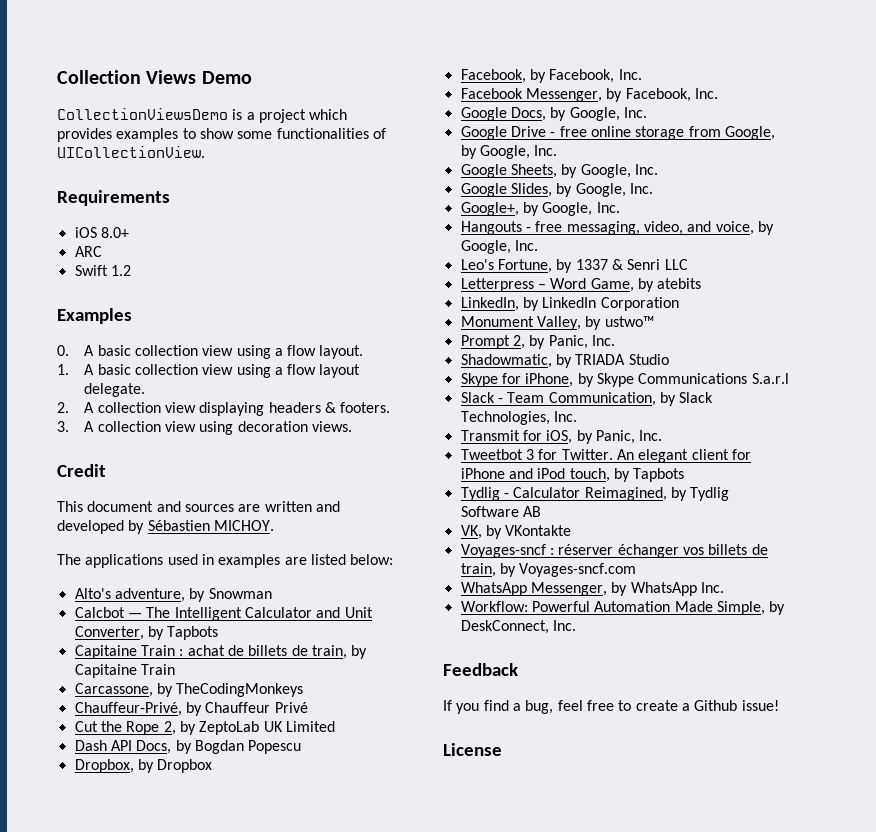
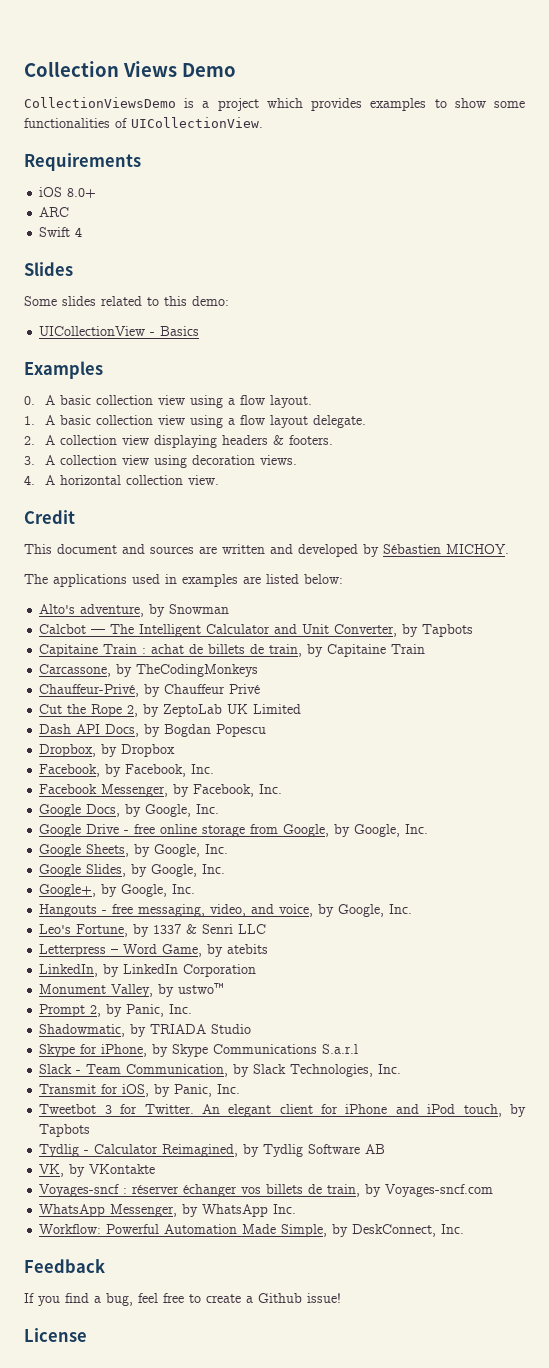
[110,265,131,276] 1.2 -> [75,227,83,237] [24,262,73,276] [24,296,229,306] [39,326,200,336] 4 // Slides // Some slides related to this demo: // UICollectionView - Basics
(352, 426) none -> [24,475,220,485] // 4. A horizontal collection view.

